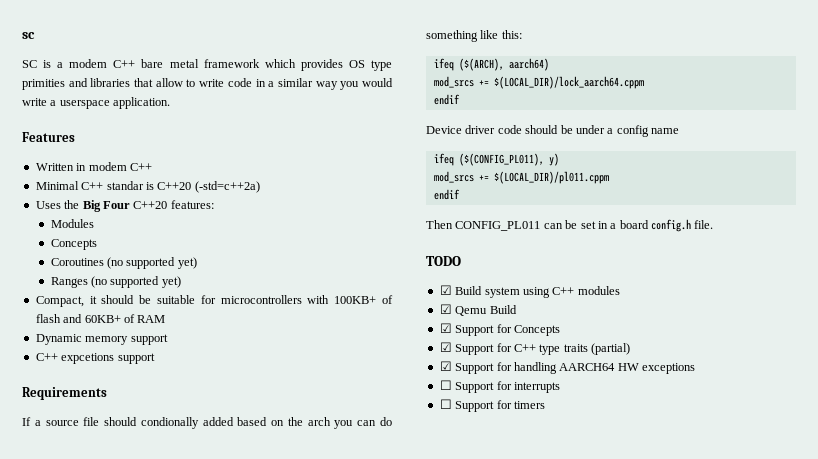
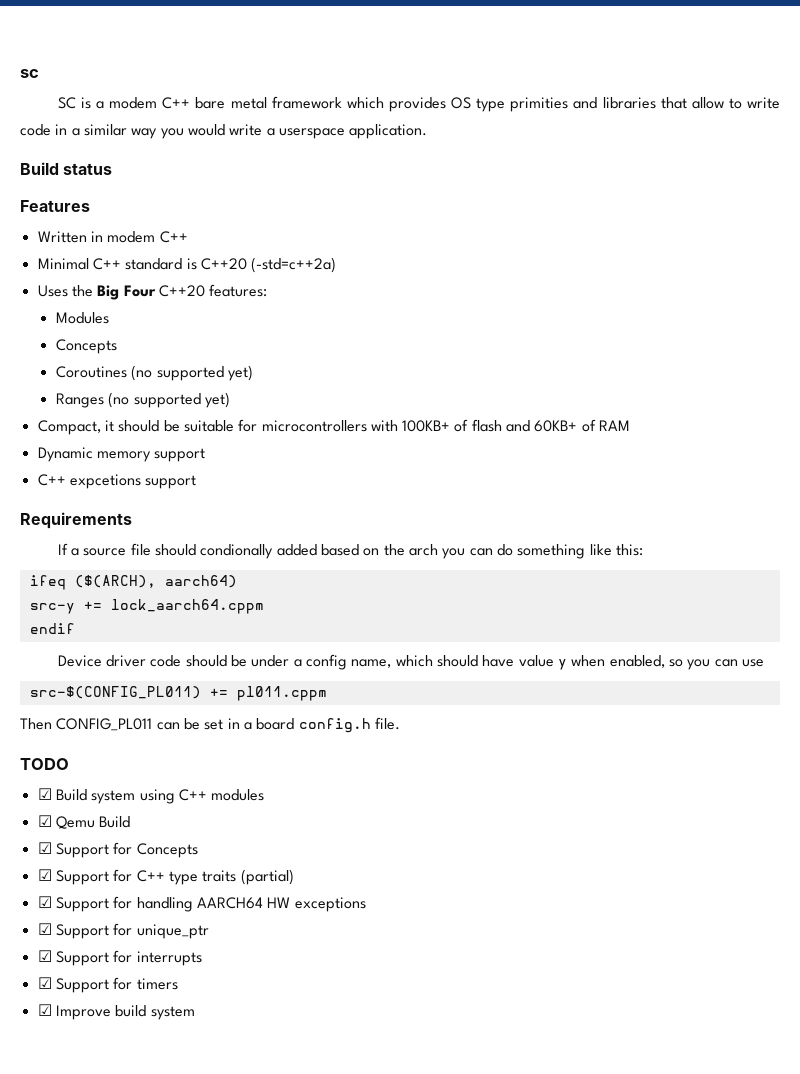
(171, 103) none -> [20,162,113,175] // Build status
[106,181,144,190] standar -> [125,258,183,270] standard
[433,76,644,89] mod_srcs += $(LOCAL_DIR)/lock_aarch64.cppm -> [29,599,264,614] src-y += lock_aarch64.cppm
[651,128,679,134] [433,153,559,166] [433,171,609,184] [433,189,460,200] name // ifeq ($(CONFIG_PL011), y) // mod_srcs += $(LOCAL_DIR)/pl011.cppm // endif -> [351,655,764,670] [29,686,327,701] name, which should have value y when enabled, so you can use // src-$(CONFIG_PL011) += pl011.cppm
[439,380,452,390] ☐ -> [37,923,209,939] [37,950,52,962] ☑ Support for unique_ptr // ☑
[439,399,452,409] ☐ -> [37,977,52,989] ☑
(545, 405) none -> [37,1004,195,1020] // ☑ Improve build system

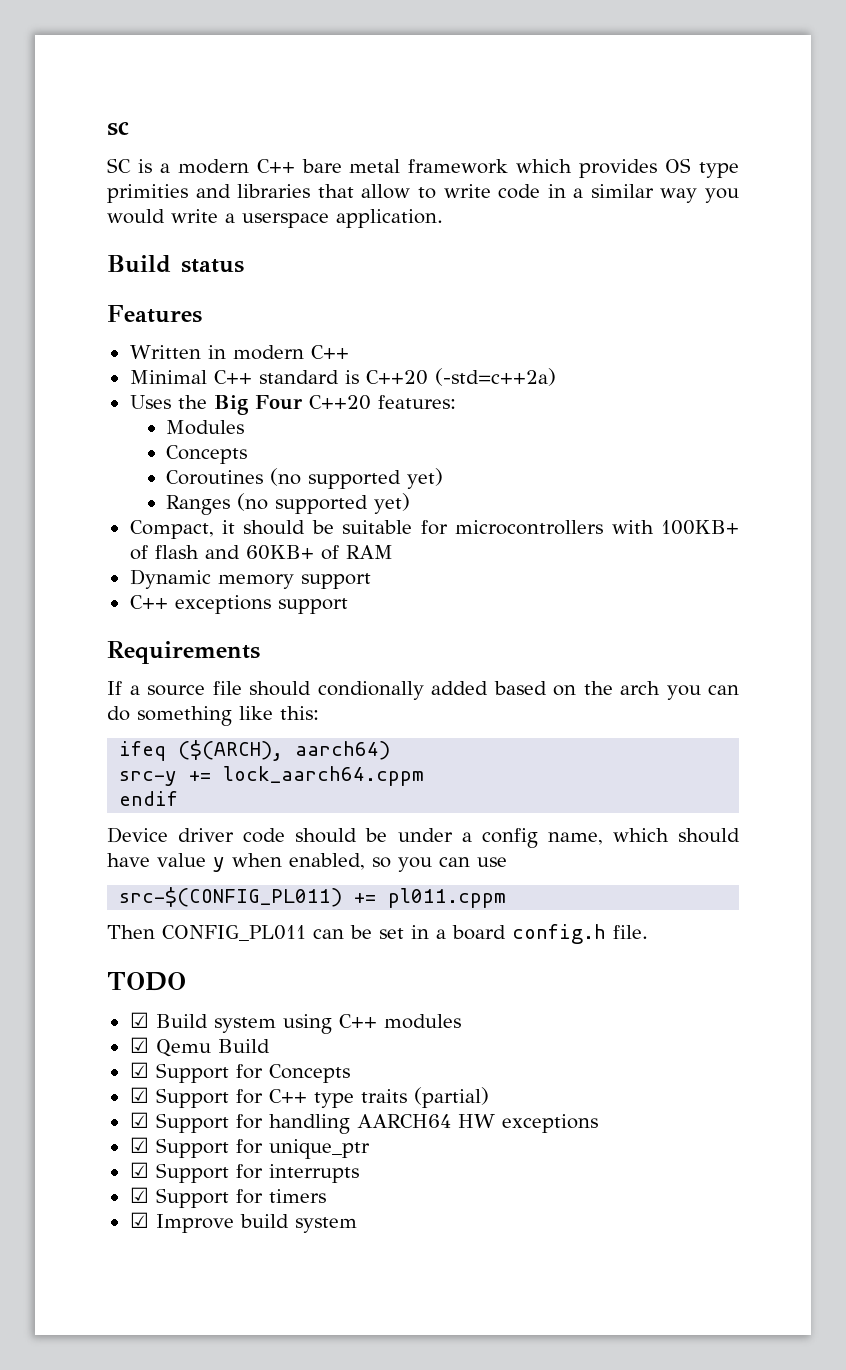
[109,97,158,109] modem -> [177,159,249,174] modern
[107,231,156,243] modem -> [232,345,304,360] modern
[69,474,141,489] expcetions -> [174,595,271,614] exceptions

